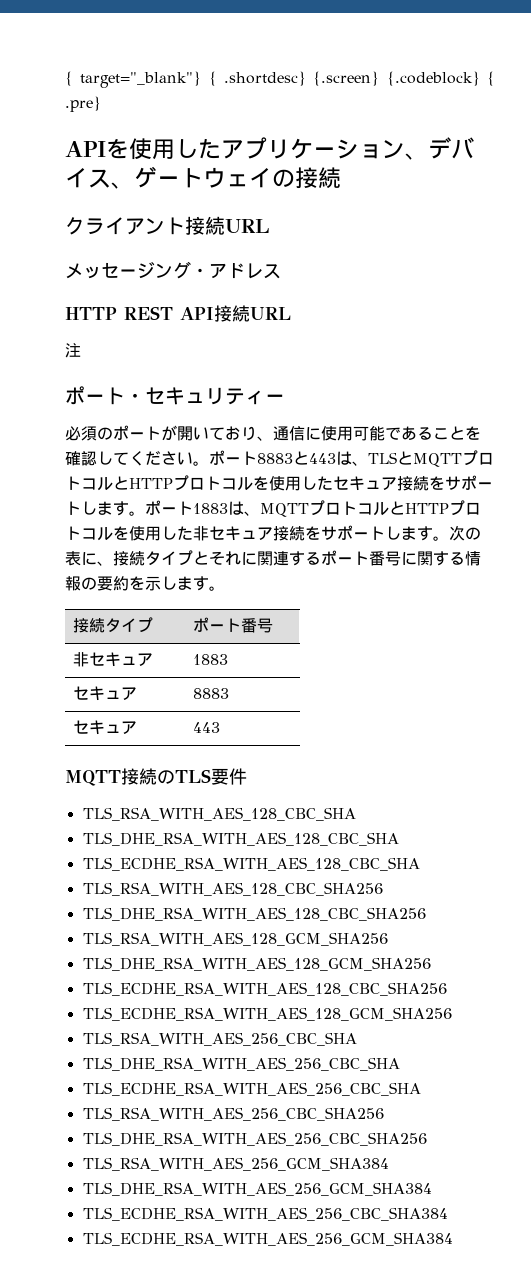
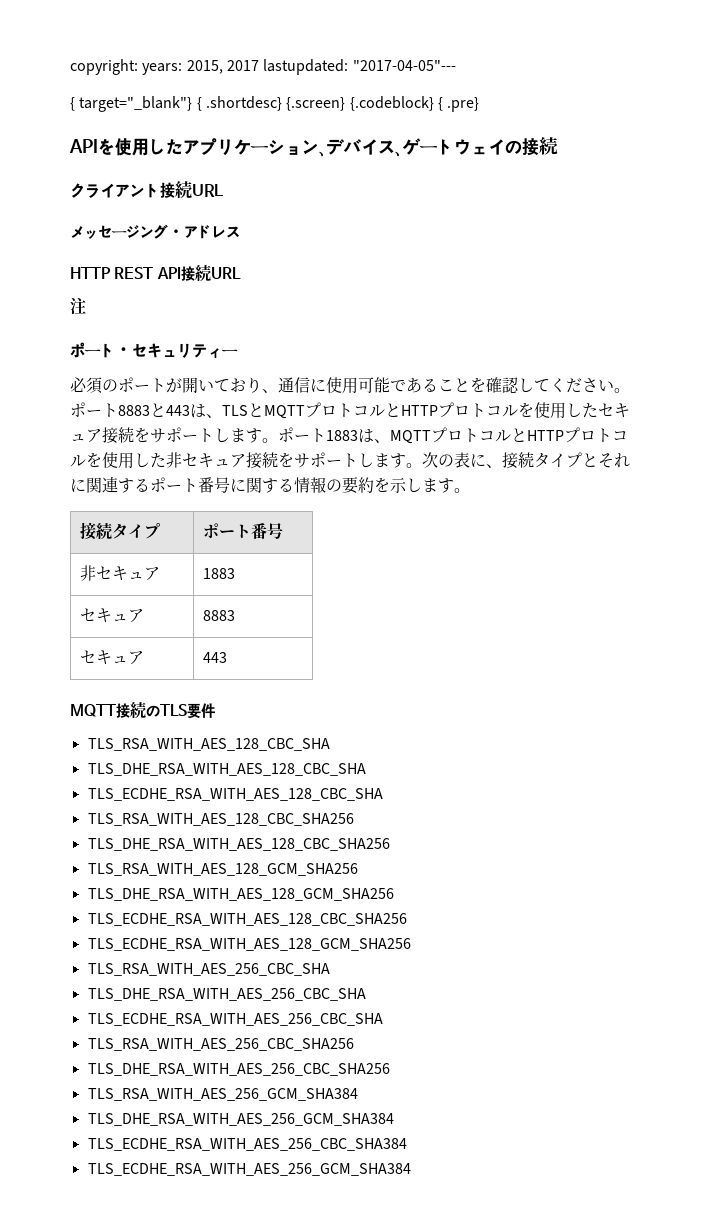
(65, 78) none -> [70,59,456,75] copyright: years: 2015, 2017 lastupdated: "2017-04-05"--- //

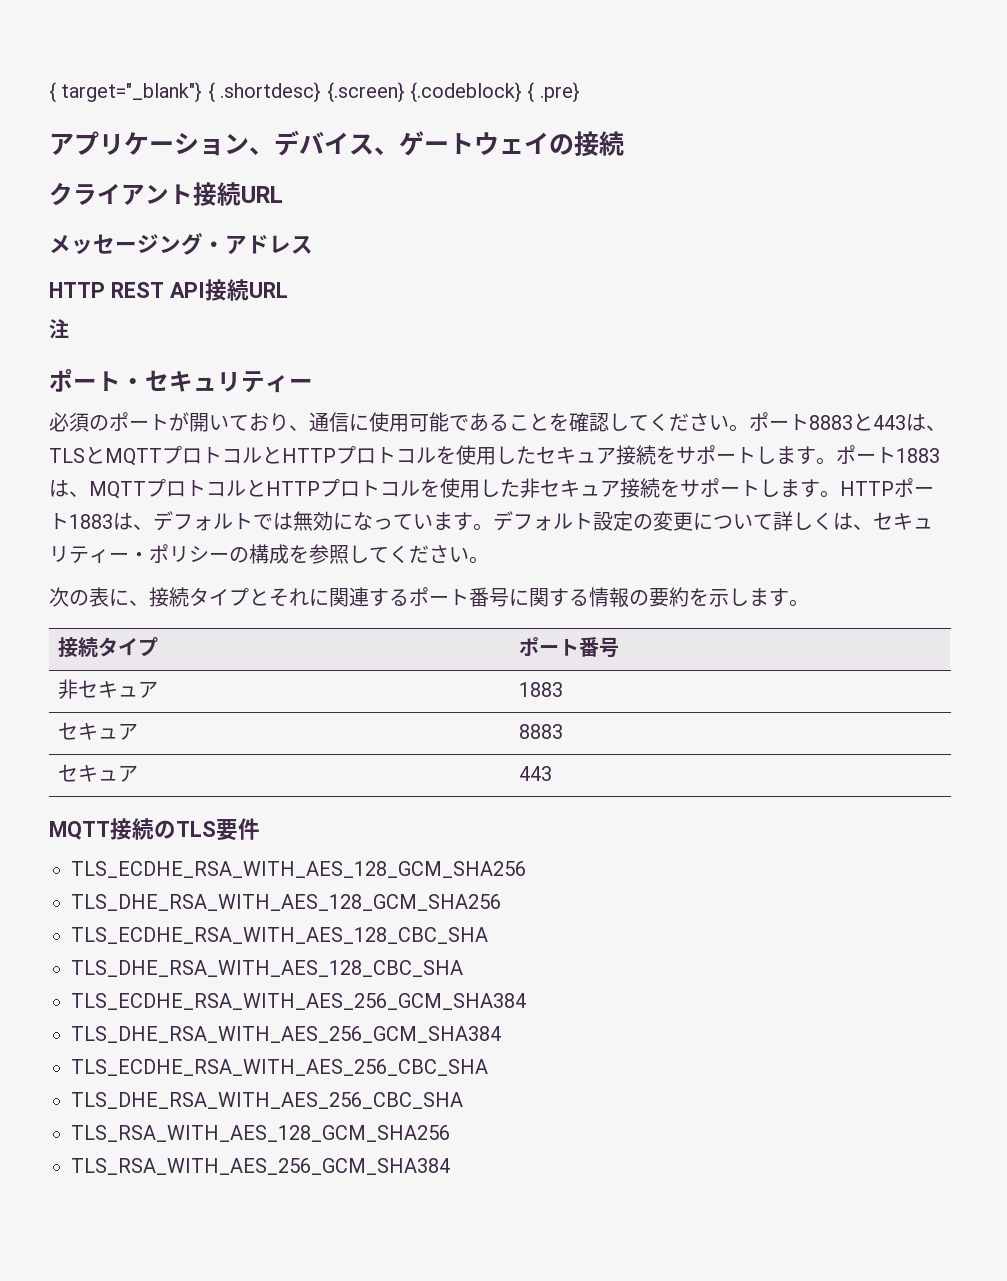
[70,59,456,75] copyright: years: 2015, 2017 lastupdated: "2017-04-05"--- // -> (49, 92) none
[69,138,183,156] APIを使用した -> (580, 92) none
(422, 465) none -> [840,478,934,497] [49,511,933,531] [49,544,489,564] HTTPポート1883は、デフォルトでは無効になっています。デフォルト設定の変更について詳しくは、セキュリティー・ポリシーの構成を参照してください。 //
[87,738,330,751] [87,763,366,776] [87,788,383,801] [87,813,354,826] [87,838,390,851] [87,863,358,876] [87,888,394,901] [87,913,407,926] [87,938,411,951] [87,963,330,976] [87,988,366,1001] [87,1013,383,1026] [87,1038,354,1051] [87,1063,390,1076] [87,1088,358,1101] [87,1113,394,1126] [87,1138,407,1151] [87,1163,411,1176] TLS_RSA_WITH_AES_128_CBC_SHA // TLS_DHE_RSA_WITH_AES_128_CBC_SHA // TLS_ECDHE_RSA_WITH_AES_128_CBC_SHA // TLS_RSA_WITH_AES_128_CBC_SHA256 // TLS_DHE_RSA_WITH_AES_128_CBC_SHA256 // TLS_RSA_WITH_AES_128_GCM_SHA256 // TLS_DHE_RSA_WITH_AES_128_GCM_SHA256 // TLS_ECDHE_RSA_WITH_AES_128_CBC_SHA256 // TLS_ECDHE_RSA_WITH_AES_128_GCM_SHA256 // TLS_RSA_WITH_AES_256_CBC_SHA // TLS_DHE_RSA_WITH_AES_256_CBC_SHA // TLS_ECDHE_RSA_WITH_AES_256_CBC_SHA // TLS_RSA_WITH_AES_256_CBC_SHA256 // TLS_DHE_RSA_WITH_AES_256_CBC_SHA256 // TLS_RSA_WITH_AES_256_GCM_SHA384 // TLS_DHE_RSA_WITH_AES_256_GCM_SHA384 // TLS_ECDHE_RSA_WITH_AES_256_CBC_SHA384 // TLS_ECDHE_RSA_WITH_AES_256_GCM_SHA384 -> [71,861,526,878] [71,894,501,911] [71,927,488,944] [71,960,463,977] [71,993,526,1010] [71,1026,501,1043] [71,1059,488,1076] [71,1092,463,1109] [71,1125,450,1142] [71,1158,450,1175] TLS_ECDHE_RSA_WITH_AES_128_GCM_SHA256 // TLS_DHE_RSA_WITH_AES_128_GCM_SHA256 // TLS_ECDHE_RSA_WITH_AES_128_CBC_SHA // TLS_DHE_RSA_WITH_AES_128_CBC_SHA // TLS_ECDHE_RSA_WITH_AES_256_GCM_SHA384 // TLS_DHE_RSA_WITH_AES_256_GCM_SHA384 // TLS_ECDHE_RSA_WITH_AES_256_CBC_SHA // TLS_DHE_RSA_WITH_AES_256_CBC_SHA // TLS_RSA_WITH_AES_128_GCM_SHA256 // TLS_RSA_WITH_AES_256_GCM_SHA384

